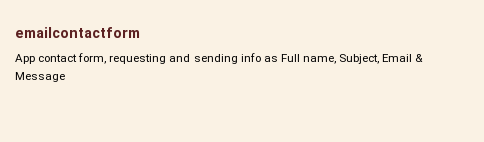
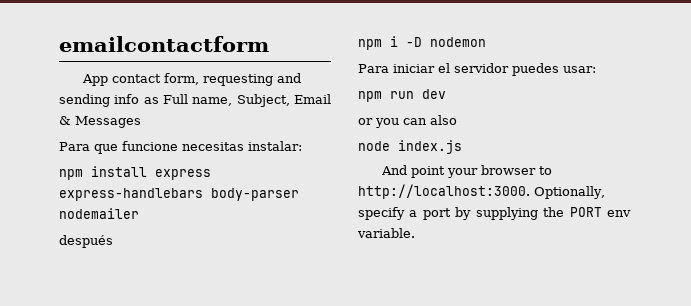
[15,72,65,82] Message -> [75,116,141,128] [59,141,302,154] [59,166,211,180] [59,188,299,201] [59,208,139,219] [59,235,113,248] [358,36,486,50] [358,63,596,76] [358,89,446,102] [358,115,457,128] [358,140,462,154] [380,165,552,178] [358,184,605,199] [358,207,631,220] [357,228,415,238] Messages // Para que funcione necesitas instalar: // npm install express express-handlebars body-parser nodemailer // después // npm i -D nodemon // Para iniciar el servidor puedes usar: // npm run dev // or you can also // node index.js // And point your browser to http://localhost:3000. Optionally, specify a port by supplying the PORT env variable.

